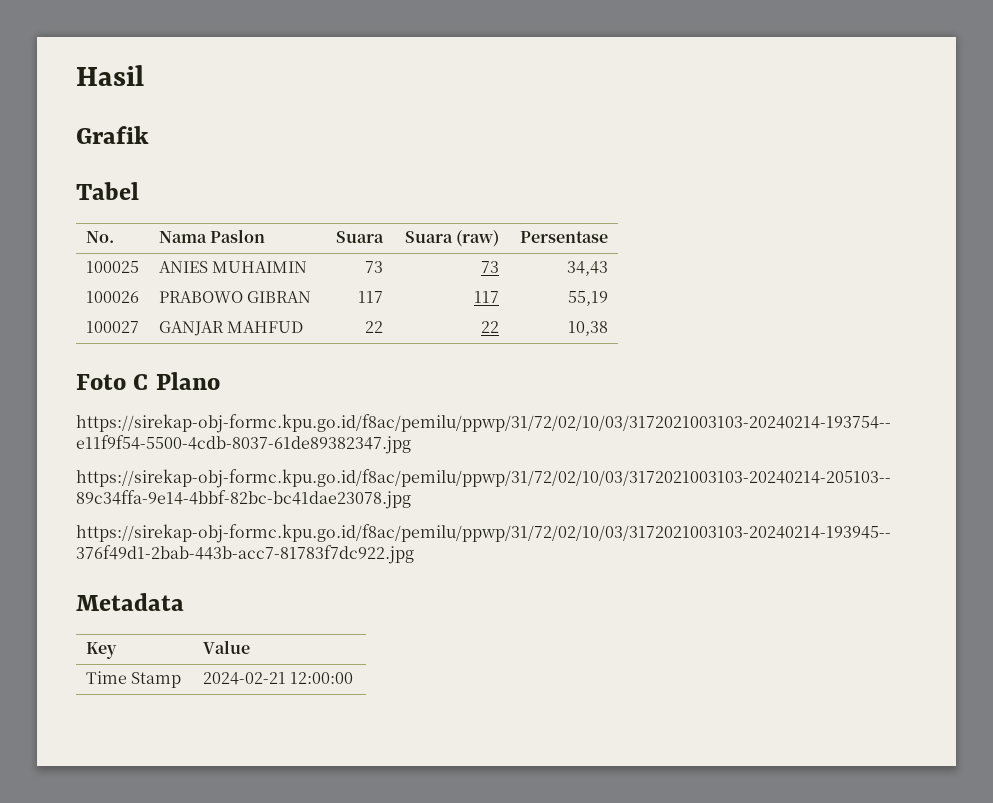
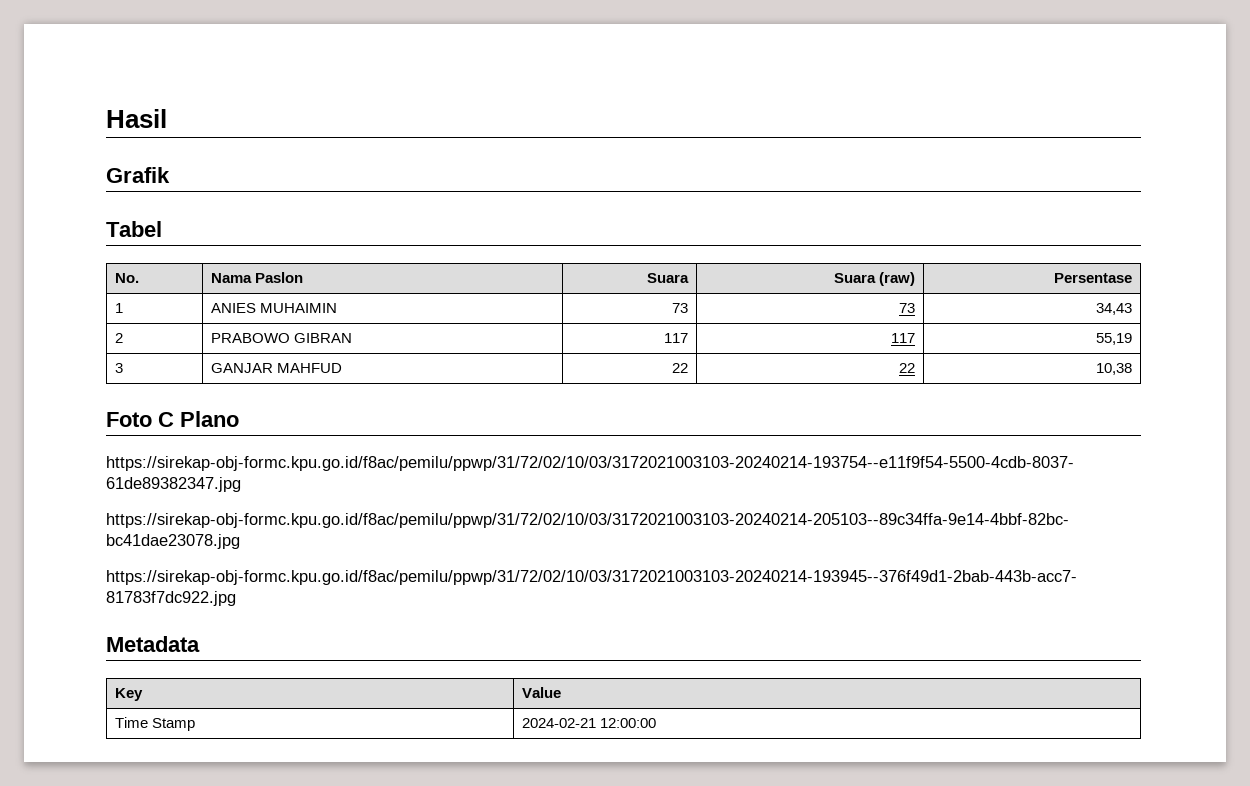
[85,261,139,273] 100025 -> [115,303,124,313] 1
[85,291,139,303] 100026 -> [115,333,124,343] 2
[85,321,139,333] 100027 -> [115,363,124,373] 3

